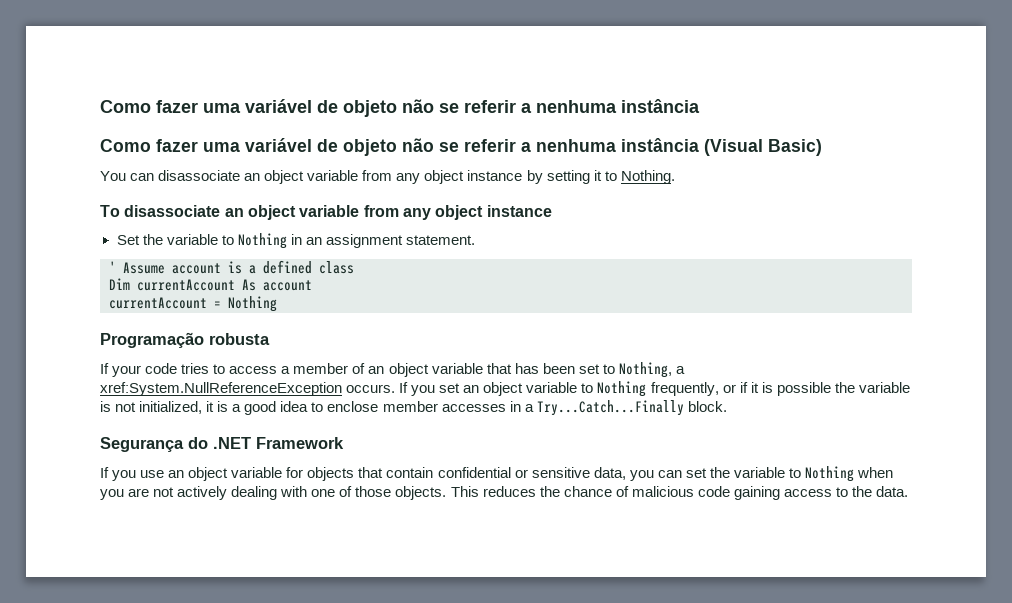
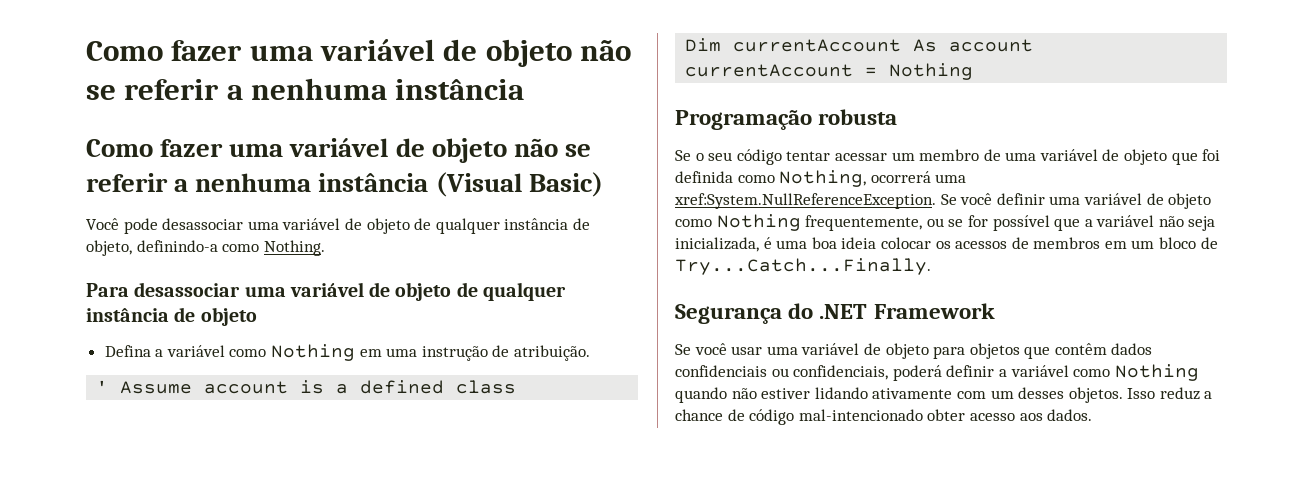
[100,170,675,184] [100,205,552,220] [116,233,475,249] You can disassociate an object variable from any object instance by setting it to Nothing. // To disassociate an object variable from any object instance // Set the variable to Nothing in an assignment statement. -> [86,218,590,234] [86,240,325,256] [86,282,566,301] [86,307,257,326] [104,344,591,361] Você pode desassociar uma variável de objeto de qualquer instância de objeto, definindo-a como Nothing. // Para desassociar uma variável de objeto de qualquer instância de objeto // Defina a variável como Nothing em uma instrução de atribuição.
[100,362,685,378] [100,381,910,397] [100,400,727,416] [100,437,344,452] [100,466,894,482] [100,486,909,500] If your code tries to access a member of an object variable that has been set to Nothing, a xref:System.NullReferenceException occurs. If you set an object variable to Nothing frequently, or if it is possible the variable is not initialized, it is a good idea to enclose member accesses in a Try...Catch...Finally block. // Segurança do .NET Framework // If you use an object variable for objects that contain confidential or sensitive data, you can set the variable to Nothing when you are not actively dealing with one of those objects. This reduces the chance of malicious code gaining access to the data. -> [675,149,1221,165] [675,170,967,187] [674,193,1212,209] [675,214,1216,231] [675,237,1218,252] [675,258,931,275] [675,303,995,324] [675,343,1153,359] [675,364,1199,381] [675,387,1213,403] [675,409,1093,425] Se o seu código tentar acessar um membro de uma variável de objeto que foi definida como Nothing, ocorrerá uma xref:System.NullReferenceException. Se você definir uma variável de objeto como Nothing frequentemente, ou se for possível que a variável não seja inicializada, é uma boa ideia colocar os acessos de membros em um bloco de Try...Catch...Finally. // Segurança do .NET Framework // Se você usar uma variável de objeto para objetos que contêm dados confidenciais ou confidenciais, poderá definir a variável como Nothing quando não estiver lidando ativamente com um desses objetos. Isso reduz a chance de código mal-intencionado obter acesso aos dados.

